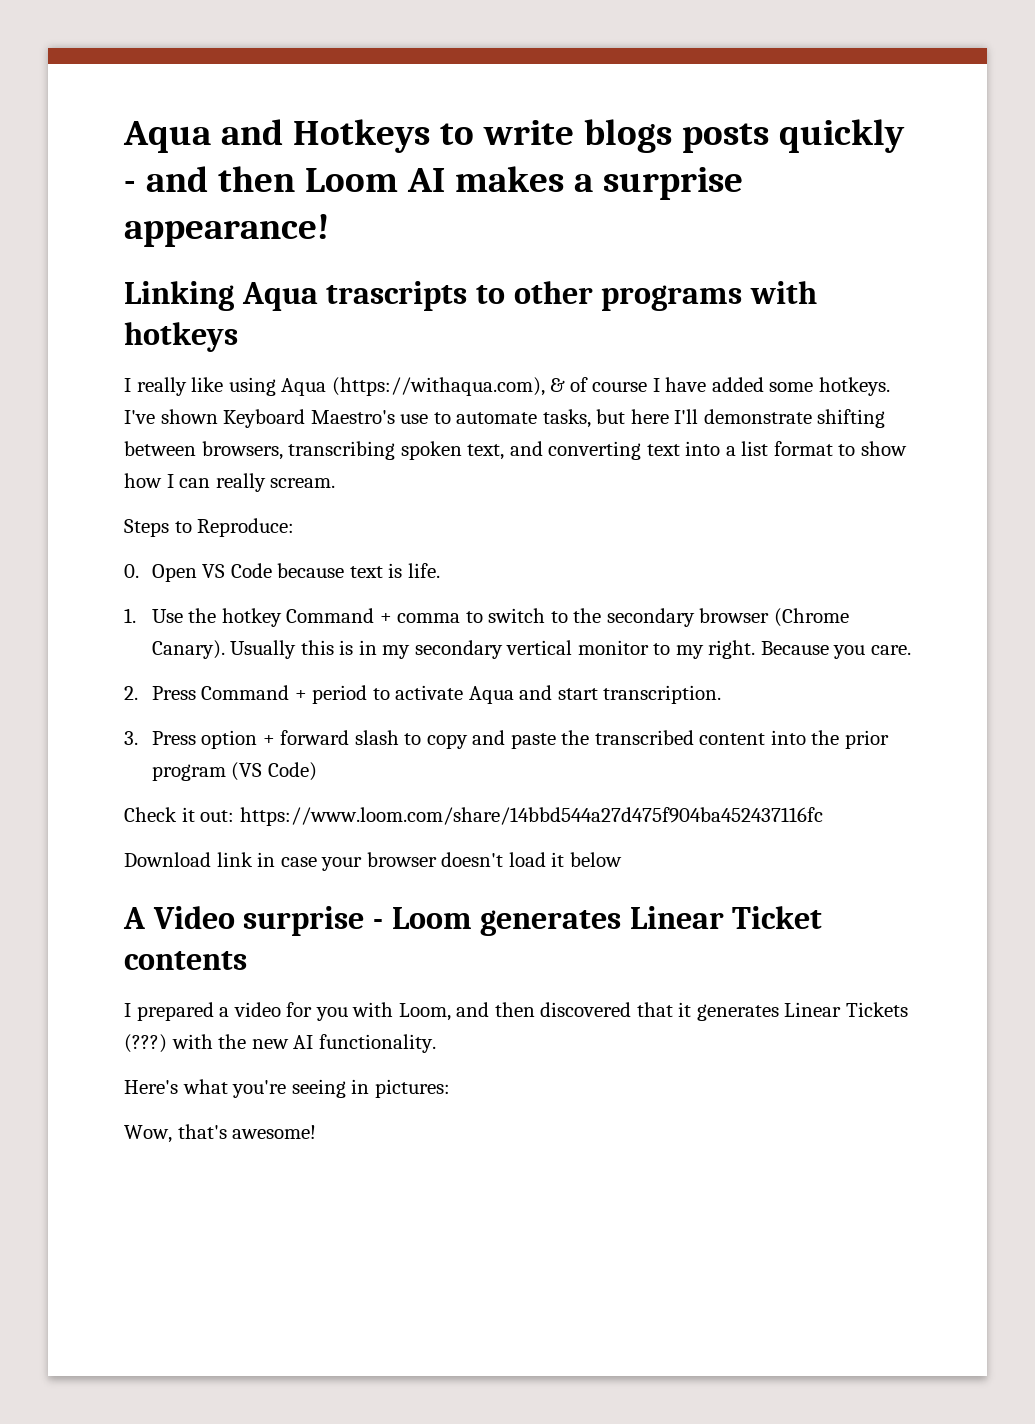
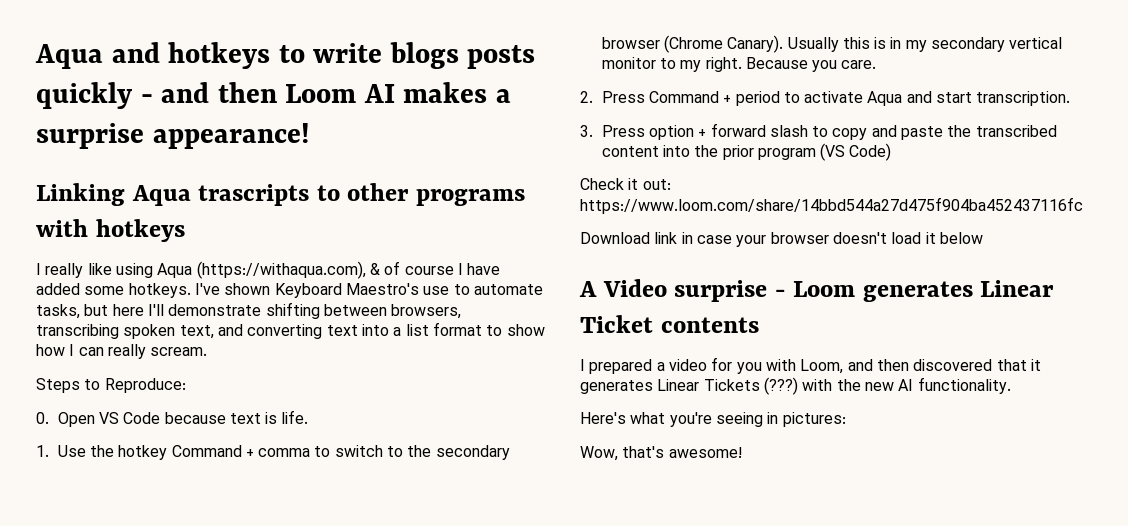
[123,119,430,153] Aqua and Hotkeys -> [35,42,271,69] Aqua and hotkeys

